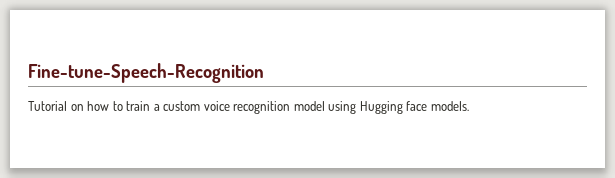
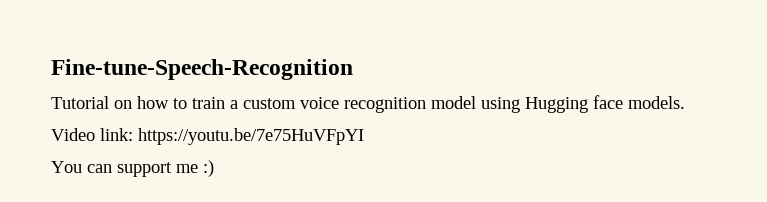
(469, 106) none -> [51,128,364,145] [51,160,214,177] // Video link: https://youtu.be/7e75HuVFpYI // You can support me :)

